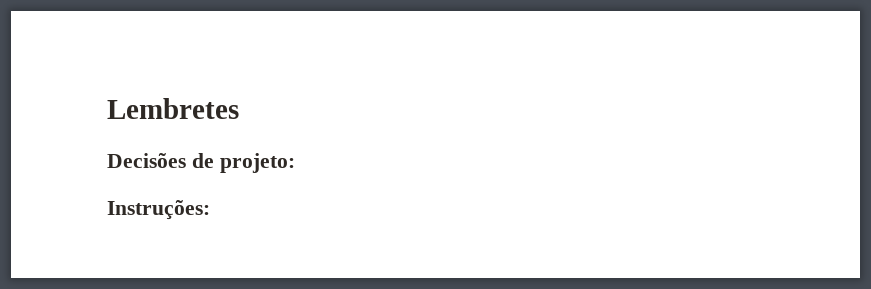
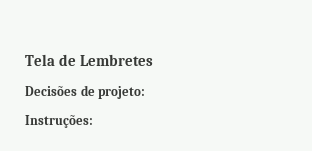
(107, 108) none -> [25,54,77,66] Tela de

